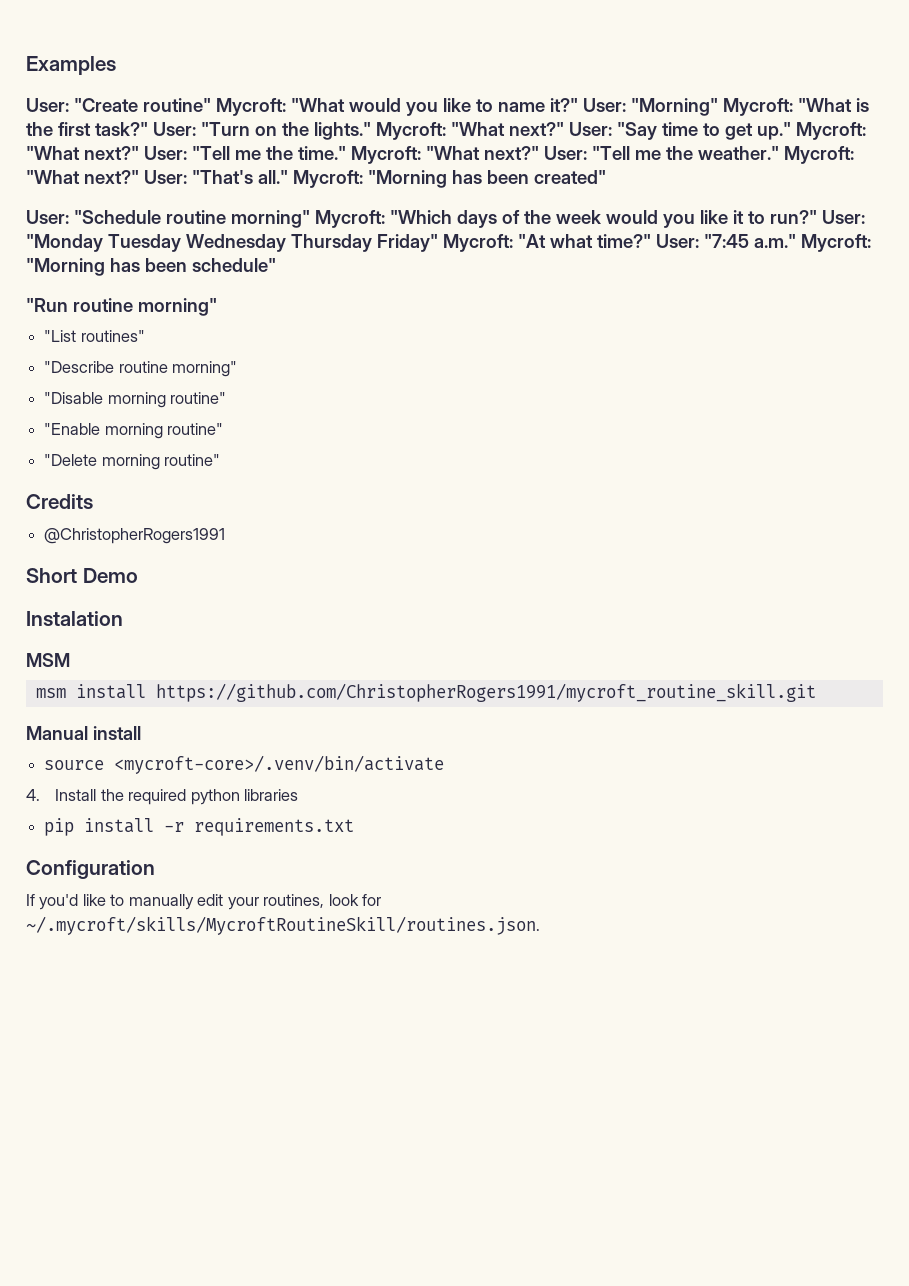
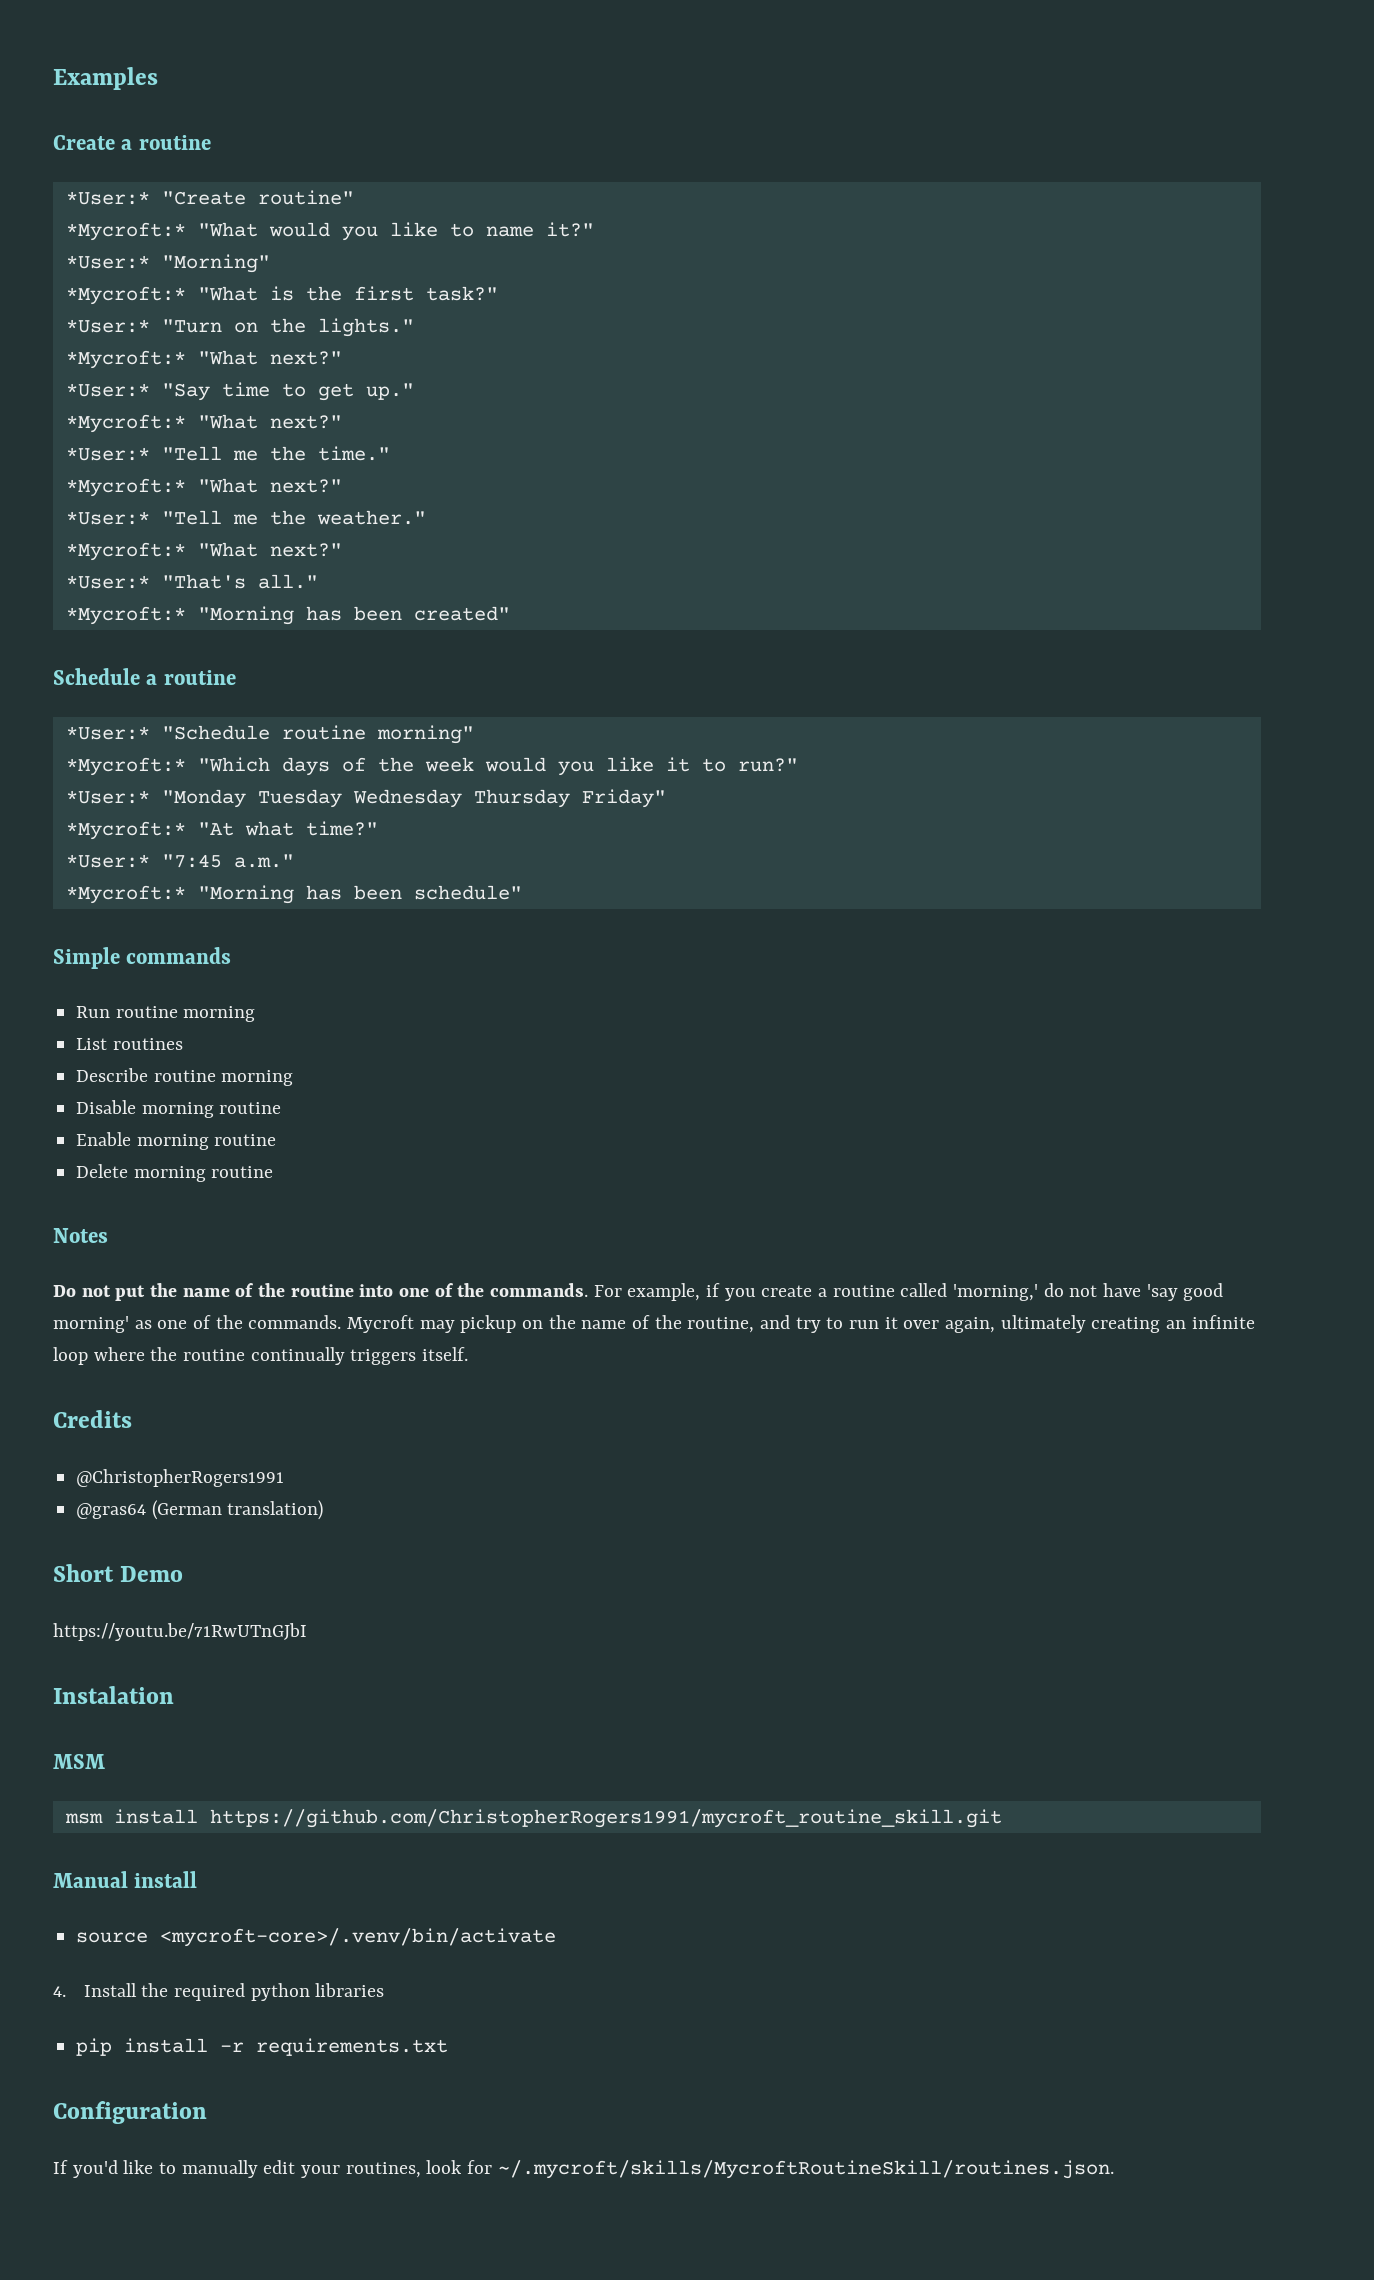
[26,98,69,112] User: -> [53,135,211,150] [65,191,150,205] Create a routine // *User:*
[215,98,286,116] Mycroft: -> [65,222,186,241] // *Mycroft:*
[582,98,626,112] User: -> [65,255,150,269] // *User:*
[722,98,793,116] Mycroft: -> [65,286,186,305] // *Mycroft:*
[152,122,196,136] User: -> [65,319,150,333] // *User:*
[375,122,612,140] Mycroft: "What next?" User: -> [65,350,342,369] [65,383,150,397] // *Mycroft:* "What next?" // *User:*
[795,122,866,140] [26,146,187,160] Mycroft: "What next?" User: -> [65,414,342,433] [65,447,150,461] // *Mycroft:* "What next?" // *User:*
[350,146,587,164] Mycroft: "What next?" User: -> [65,478,342,497] [65,511,150,525] // *Mycroft:* "What next?" // *User:*
[783,146,854,164] [26,170,187,184] Mycroft: "What next?" User: -> [65,542,342,561] [65,575,150,589] // *Mycroft:* "What next?" // *User:*
[292,170,363,188] Mycroft: -> [65,606,186,625] // *Mycroft:*
[26,210,69,224] User: -> [53,668,236,685] [65,726,150,740] Schedule a routine // *User:*
[314,210,385,228] Mycroft: -> [65,757,186,776] // *Mycroft:*
[821,210,865,224] User: -> [65,790,150,804] // *User:*
[442,234,513,252] Mycroft: -> [65,821,186,840] // *Mycroft:*
[655,234,699,248] User: -> [65,854,150,868] // *User:*
[800,234,871,252] Mycroft: -> [65,885,186,904] // *Mycroft:*
[26,298,217,316] [44,330,145,342] [44,361,238,377] [44,392,227,408] [44,423,224,439] [44,454,221,470] "Run routine morning" // "List routines" // "Describe routine morning" // "Disable morning routine" // "Enable morning routine" // "Delete morning routine" -> [53,947,232,969] [76,1006,256,1022] [76,1038,183,1050] [76,1068,294,1086] [76,1100,282,1118] [76,1132,277,1150] [76,1164,274,1182] [53,1228,108,1243] [53,1283,1224,1301] [53,1315,1255,1333] [53,1347,469,1365] Simple commands // Run routine morning // List routines // Describe routine morning // Disable morning routine // Enable morning routine // Delete morning routine // Notes // Do not put the name of the routine into one of the commands. For example, if you create a routine called 'morning,' do not have 'say good morning' as one of the commands. Mycroft may pickup on the name of the routine, and try to run it over again, ultimately creating an infinite loop where the routine continually triggers itself.
(226, 536) none -> [76,1500,324,1520] // @gras64 (German translation)
(138, 575) none -> [53,1623,307,1641] // https://youtu.be/71RwUTnGJbI

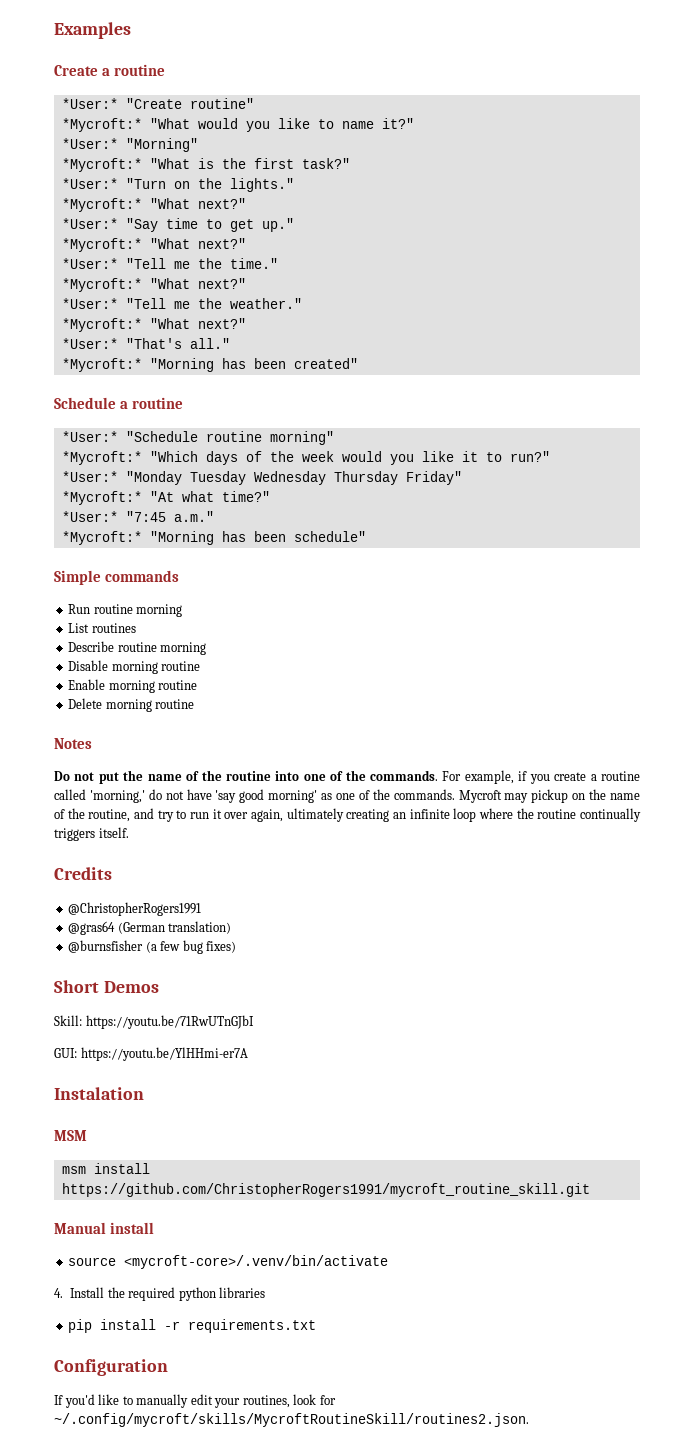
(324, 1510) none -> [68,940,237,954] // @burnsfisher (a few bug fixes)
[120,1566,184,1582] Demo // -> [103,981,159,993] [54,1015,82,1026] Demos // Skill:
(307, 1632) none -> [54,1047,248,1061] // GUI: https://youtu.be/YlHHmi-er7A
[497,2160,1114,2179] ~/.mycroft/skills/MycroftRoutineSkill/routines.json. -> [54,1413,529,1427] ~/.config/mycroft/skills/MycroftRoutineSkill/routines2.json.

